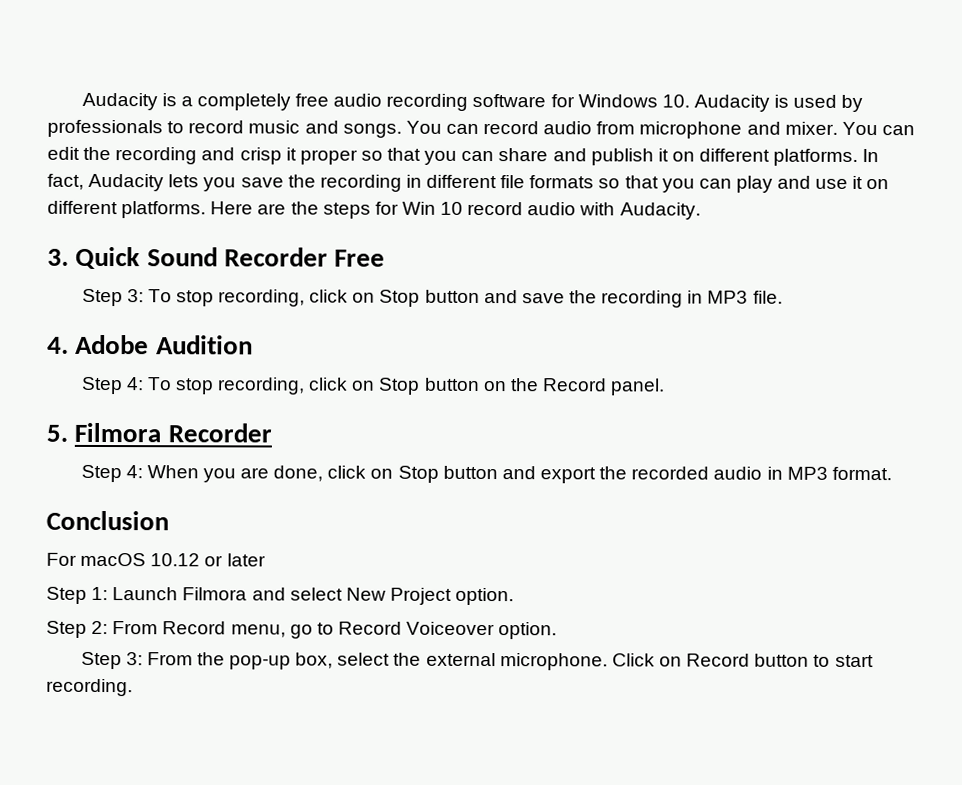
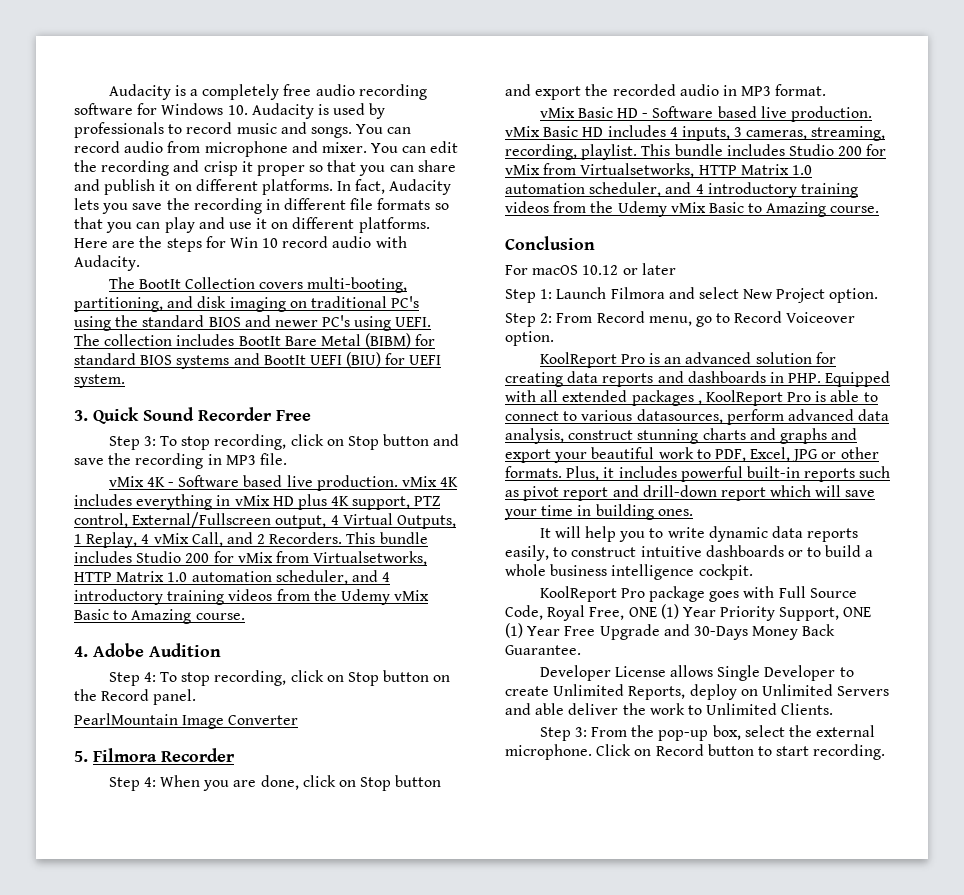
(701, 211) none -> [108,277,408,293] [74,296,420,312] [74,315,432,331] [74,333,436,348] [74,352,442,369] [74,374,125,388] // The BootIt Collection covers multi-booting, partitioning, and disk imaging on traditional PC's using the standard BIOS and newer PC's using UEFI. The collection includes BootIt Bare Metal (BIBM) for standard BIOS systems and BootIt UEFI (BIU) for UEFI system.
(783, 297) none -> [108,475,459,491] [74,494,441,510] [74,512,456,529] [74,532,428,548] [74,551,428,566] [74,570,391,585] [74,589,430,605] [74,609,245,624] // vMix 4K - Software based live production. vMix 4K includes everything in vMix HD plus 4K support, PTZ control, External/Fullscreen output, 4 Virtual Outputs, 1 Replay, 4 vMix Call, and 2 Recorders. This bundle includes Studio 200 for vMix from Virtualsetworks, HTTP Matrix 1.0 automation scheduler, and 4 introductory training videos from the Udemy vMix Basic to Amazing course.
(666, 387) none -> [74,713,299,729] // PearlMountain Image Converter
(892, 473) none -> [539,106,872,122] [505,125,886,141] [505,144,887,160] [505,163,812,178] [505,182,858,198] [505,201,880,217] // vMix Basic HD - Software based live production. vMix Basic HD includes 4 inputs, 3 cameras, streaming, recording, playlist. This bundle includes Studio 200 for vMix from Virtualsetworks, HTTP Matrix 1.0 automation scheduler, and 4 introductory training videos from the Udemy vMix Basic to Amazing course.
(558, 631) none -> [539,352,836,368] [505,371,891,387] [505,390,878,406] [505,409,890,425] [505,428,858,444] [505,447,879,463] [505,466,891,482] [505,485,876,501] [504,504,693,520] [539,526,859,542] [505,545,874,561] [505,564,753,580] [539,586,857,602] [505,604,872,621] [505,623,836,640] [505,645,581,655] [539,665,854,681] [505,684,890,700] [505,703,834,715] // KoolReport Pro is an advanced solution for creating data reports and dashboards in PHP. Equipped with all extended packages , KoolReport Pro is able to connect to various datasources, perform advanced data analysis, construct stunning charts and graphs and export your beautiful work to PDF, Excel, JPG or other formats. Plus, it includes powerful built-in reports such as pivot report and drill-down report which will save your time in building ones. // It will help you to write dynamic data reports easily, to construct intuitive dashboards or to build a whole business intelligence cockpit. // KoolReport Pro package goes with Full Source Code, Royal Free, ONE (1) Year Priority Support, ONE (1) Year Free Upgrade and 30-Days Money Back Guarantee. // Developer License allows Single Developer to create Unlimited Reports, deploy on Unlimited Servers and able deliver the work to Unlimited Clients.

